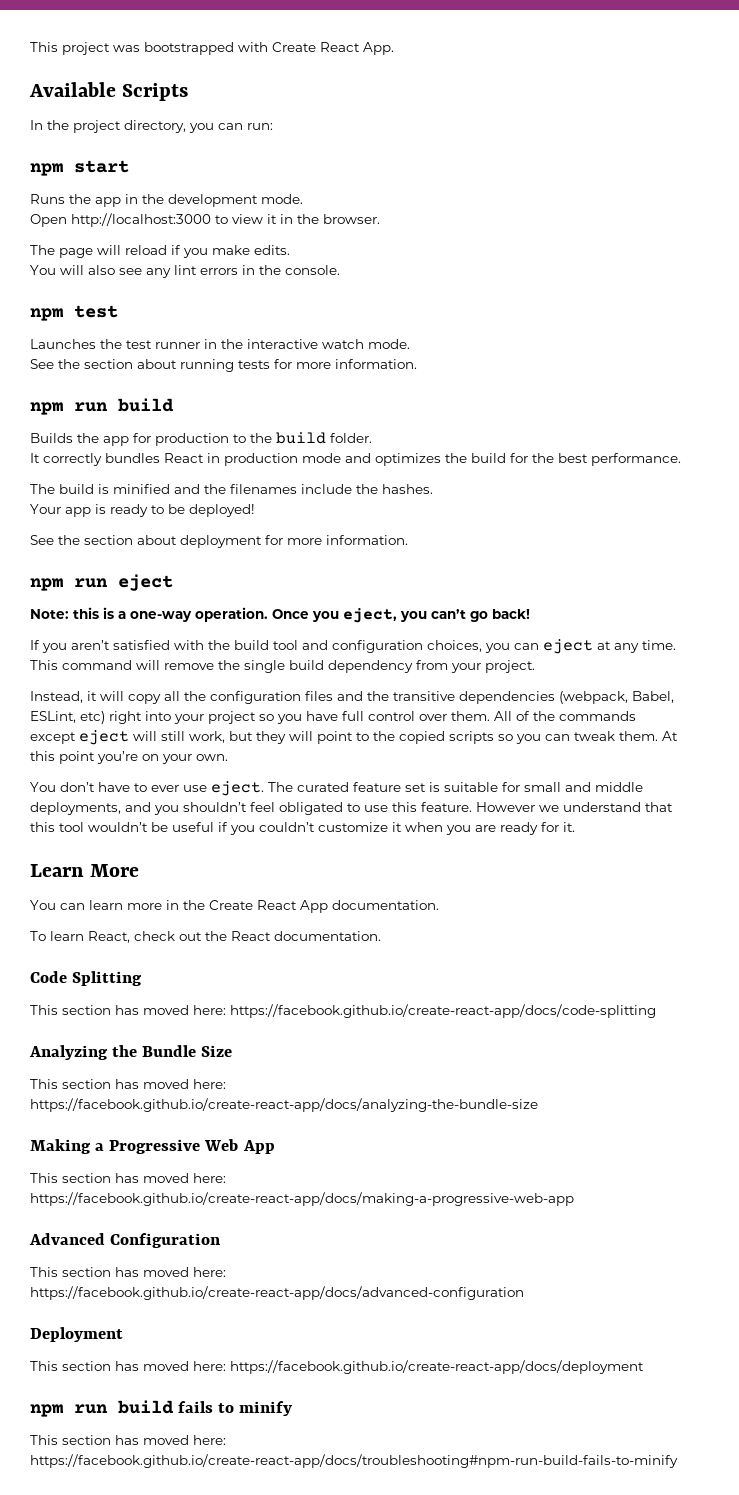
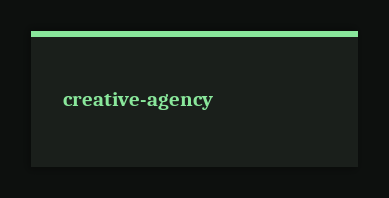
[30,42,394,55] [29,82,189,101] [30,120,273,133] [30,160,129,176] [30,194,303,207] [30,213,380,227] [30,245,290,258] [30,265,340,278] [30,305,118,321] [30,339,410,349] [30,359,417,372] [30,398,174,415] [30,432,372,446] [30,453,681,466] [30,484,433,494] [30,504,255,517] [30,535,408,548] [30,574,173,591] [30,607,530,623] [30,639,676,654] [30,660,535,673] [30,691,674,704] [30,711,636,724] [30,730,678,745] [30,751,228,764] [30,781,643,796] [30,802,673,815] [30,822,575,835] [30,864,140,877] [30,900,439,913] [30,931,381,943] [30,971,143,986] [30,1004,656,1018] [29,1045,233,1060] [30,1079,226,1089] [30,1098,538,1112] [30,1139,275,1154] [30,1173,226,1183] [30,1192,574,1206] [29,1233,222,1248] [30,1267,226,1277] [30,1286,524,1300] [30,1327,123,1342] [30,1360,644,1374] [30,1400,293,1417] [30,1435,226,1445] [30,1454,678,1468] This project was bootstrapped with Create React App. // Available Scripts // In the project directory, you can run: // npm start // Runs the app in the development mode. // Open http://localhost:3000 to view it in the browser. // The page will reload if you make edits. // You will also see any lint errors in the console. // npm test // Launches the test runner in the interactive watch mode. // See the section about running tests for more information. // npm run build // Builds the app for production to the build folder. // It correctly bundles React in production mode and optimizes the build for the best performance. // The build is minified and the filenames include the hashes. // Your app is ready to be deployed! // See the section about deployment for more information. // npm run eject // Note: this is a one-way operation. Once you eject, you can’t go back! // If you aren’t satisfied with the build tool and configuration choices, you can eject at any time. This command will remove the single build dependency from your project. // Instead, it will copy all the configuration files and the transitive dependencies (webpack, Babel, ESLint, etc) right into your project so you have full control over them. All of the commands except eject will still work, but they will point to the copied scripts so you can tweak them. At this point you’re on your own. // You don’t have to ever use eject. The curated feature set is suitable for small and middle deployments, and you shouldn’t feel obligated to use this feature. However we understand that this tool wouldn’t be useful if you couldn’t customize it when you are ready for it. // Learn More // You can learn more in the Create React App documentation. // To learn React, check out the React documentation. // Code Splitting // This section has moved here: https://facebook.github.io/create-react-app/docs/code-splitting // Analyzing the Bundle Size // This section has moved here: https://facebook.github.io/create-react-app/docs/analyzing-the-bundle-size // Making a Progressive Web App // This section has moved here: https://facebook.github.io/create-react-app/docs/making-a-progressive-web-app // Advanced Configuration // This section has moved here: https://facebook.github.io/create-react-app/docs/advanced-configuration // Deployment // This section has moved here: https://facebook.github.io/create-react-app/docs/deployment // npm run build fails to minify // This section has moved here: https://facebook.github.io/create-react-app/docs/troubleshooting#npm-run-build-fails-to-minify -> [63,92,213,110] creative-agency

